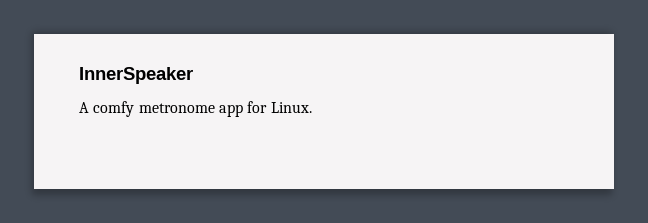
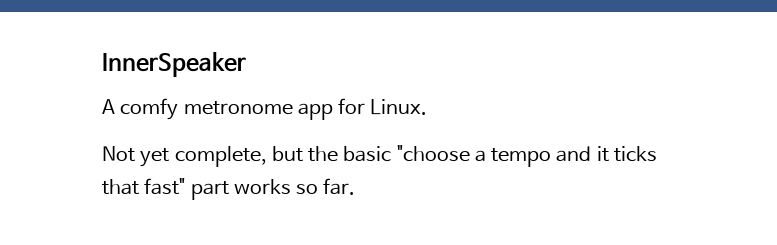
(312, 107) none -> [102,145,657,167] [102,178,356,200] // Not yet complete, but the basic "choose a tempo and it ticks that fast" part works so far.

